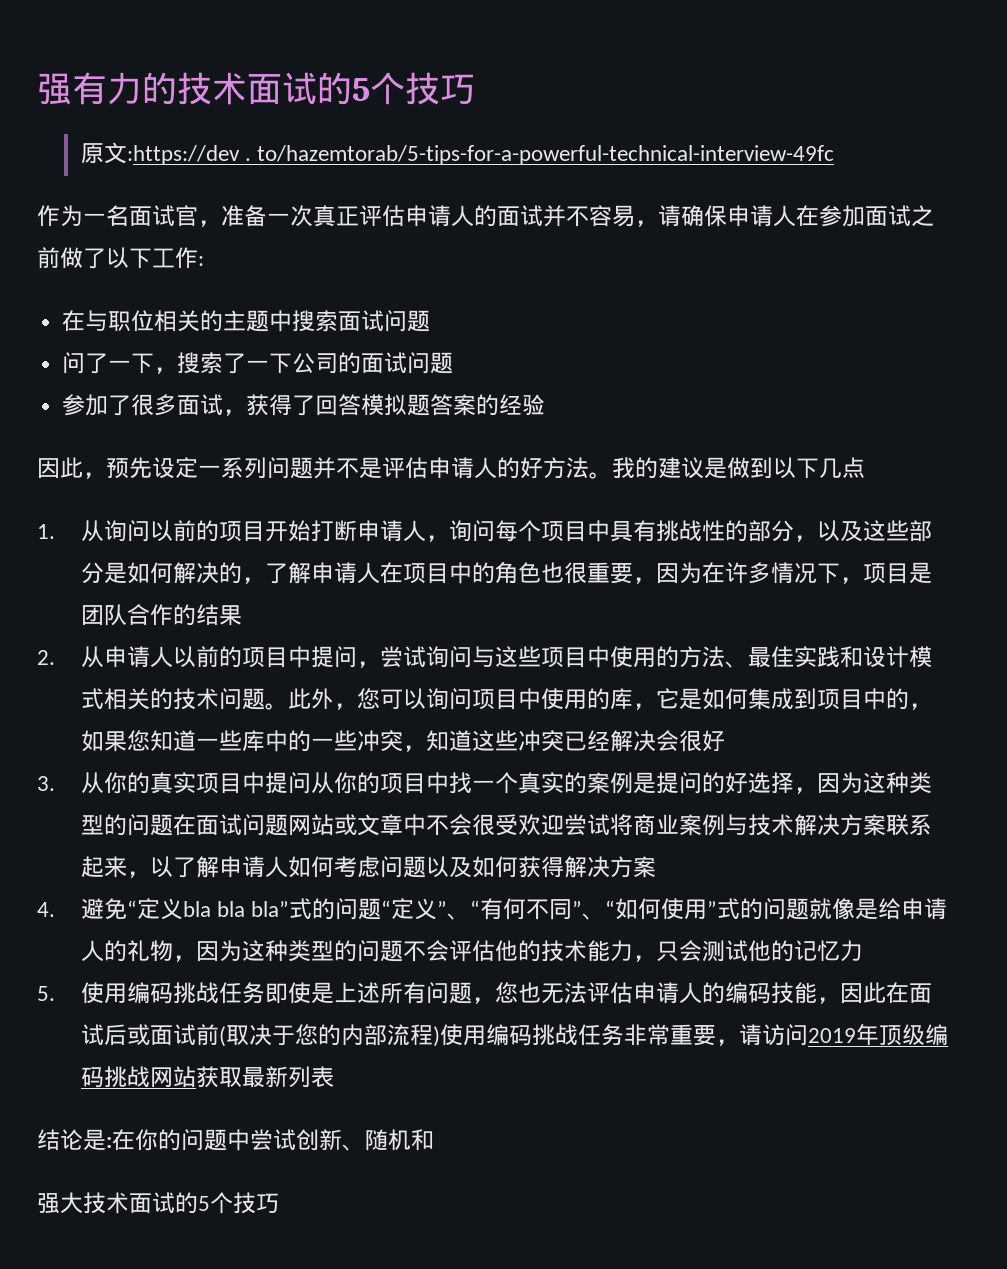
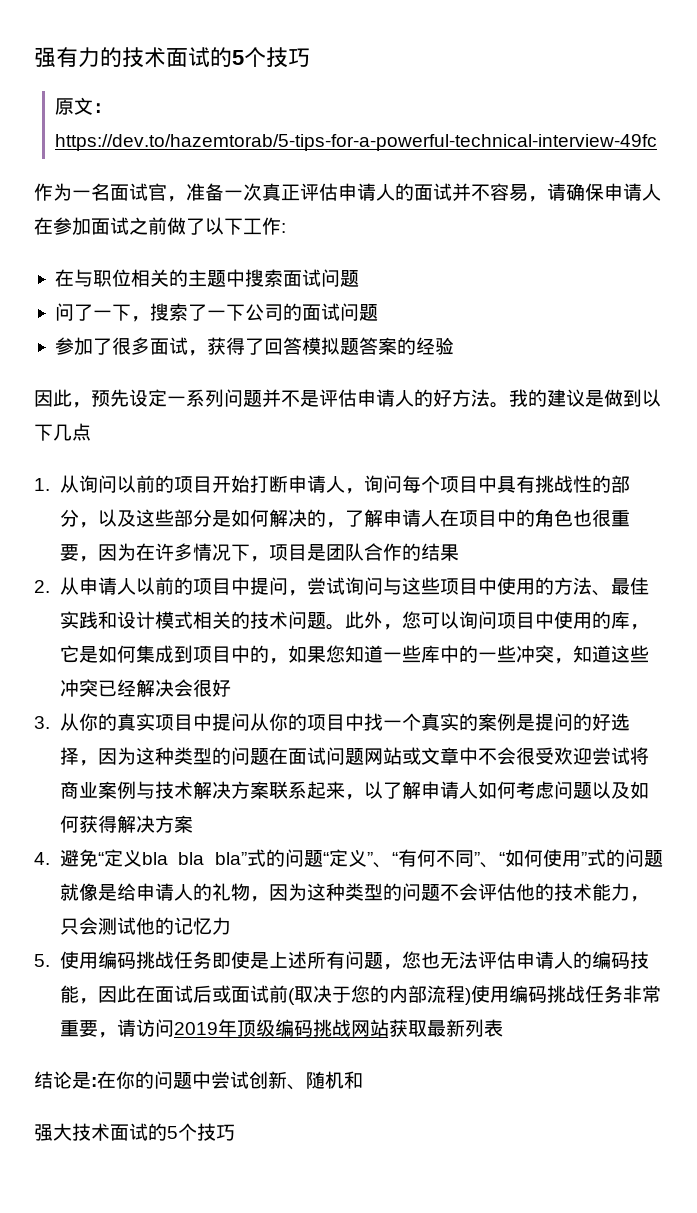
[126,145,835,165] :https://dev . to/hazemtorab/5-tips-for-a-powerful-technical-interview-49fc -> [93,103,113,113] [55,134,658,151] ：https://dev.to/hazemtorab/5-tips-for-a-powerful-technical-interview-49fc

